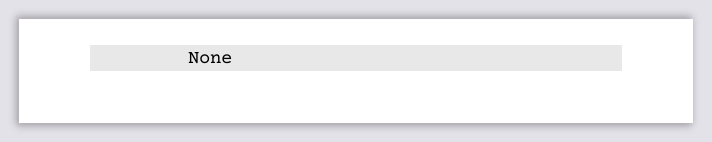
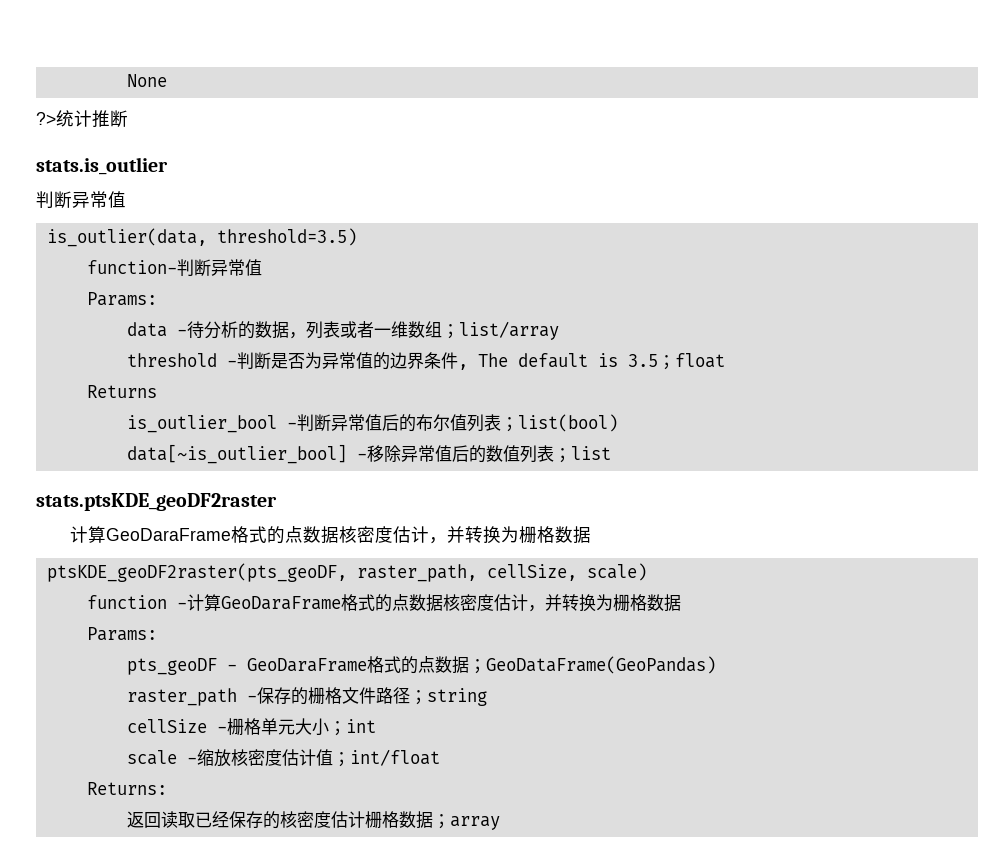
(233, 58) none -> [36,110,128,128] [36,157,168,175] [36,191,126,208] [46,228,357,247] [86,259,262,276] [86,292,157,306] [126,321,559,340] [126,352,725,370] [86,385,157,398] [126,414,618,433] [126,444,611,464] [36,493,277,511] [69,526,591,544] [46,563,647,582] [86,594,681,612] [86,627,157,641] [126,656,716,675] [126,687,487,706] [126,718,376,736] [126,749,440,767] [86,782,167,795] [126,811,500,830] // ?>统计推断 // stats.is_outlier // 判断异常值 // is_outlier(data, threshold=3.5) // function-判断异常值 // Params: // data -待分析的数据，列表或者一维数组；list/array // threshold -判断是否为异常值的边界条件, The default is 3.5；float // Returns // is_outlier_bool -判断异常值后的布尔值列表；list(bool) // data[~is_outlier_bool] -移除异常值后的数值列表；list // stats.ptsKDE_geoDF2raster // 计算GeoDaraFrame格式的点数据核密度估计，并转换为栅格数据 // ptsKDE_geoDF2raster(pts_geoDF, raster_path, cellSize, scale) // function -计算GeoDaraFrame格式的点数据核密度估计，并转换为栅格数据 // Params: // pts_geoDF - GeoDaraFrame格式的点数据；GeoDataFrame(GeoPandas) // raster_path -保存的栅格文件路径；string // cellSize -栅格单元大小；int // scale -缩放核密度估计值；int/float // Returns: // 返回读取已经保存的核密度估计栅格数据；array

